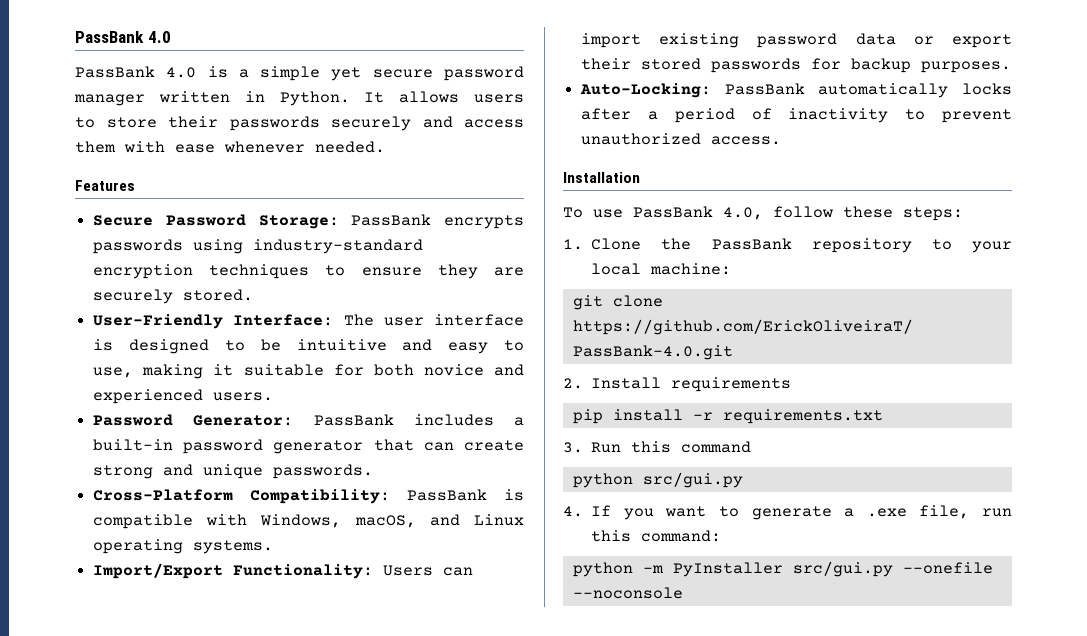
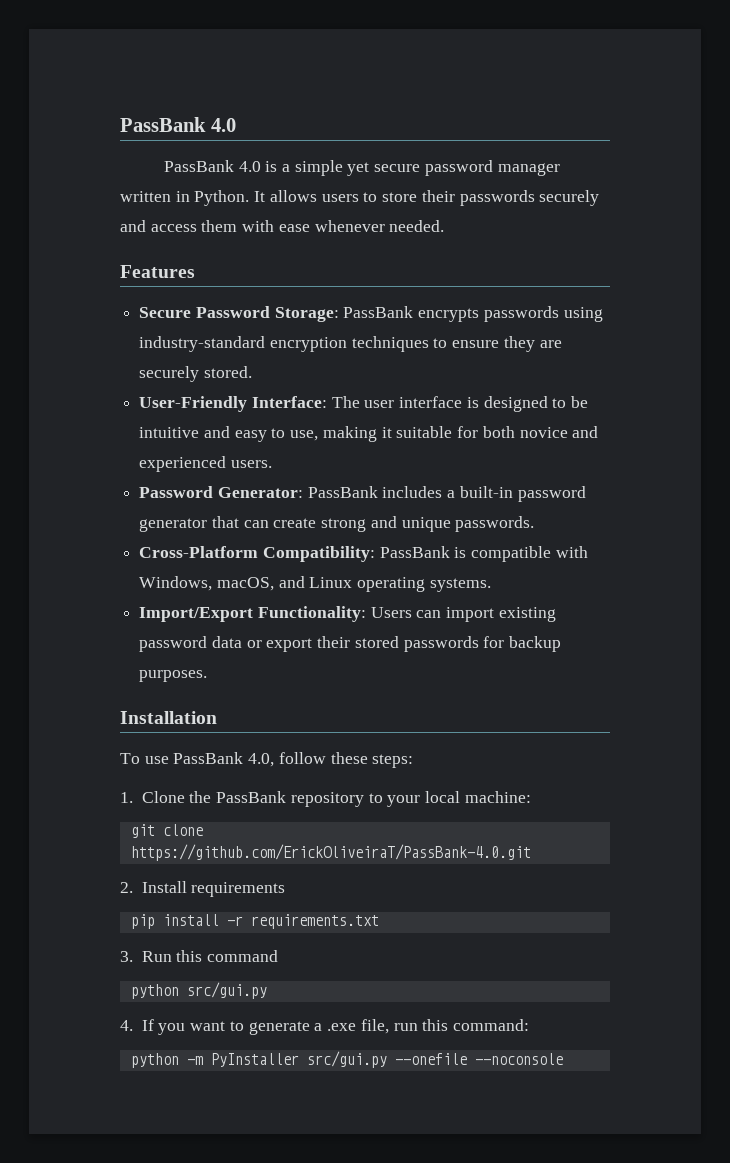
[580,83,1012,98] [581,108,1012,123] [581,133,782,145] // Auto-Locking: PassBank automatically locks after a period of inactivity to prevent unauthorized access. -> (208, 676) none

